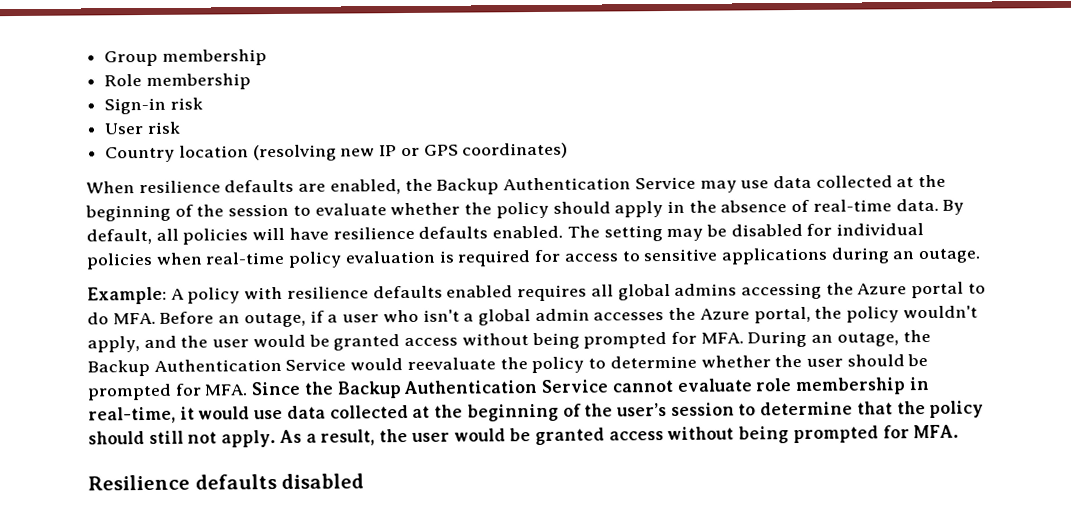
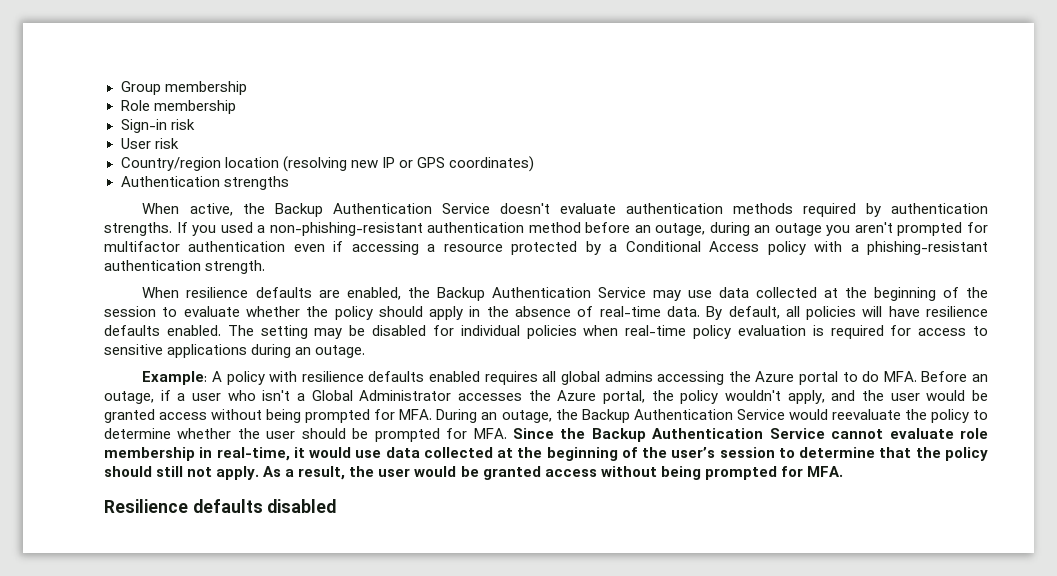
[105,146,176,163] Country -> [120,157,221,171] Country/region
(569, 150) none -> [120,176,289,190] [142,203,988,217] [104,222,988,236] [104,241,989,255] [104,260,266,274] // Authentication strengths // When active, the Backup Authentication Service doesn't evaluate authentication methods required by authentication strengths. If you used a non-phishing-resistant authentication method before an outage, during an outage you aren't prompted for multifactor authentication even if accessing a resource protected by a Conditional Access policy with a phishing-resistant authentication strength.
[477,308,590,326] global admin -> [311,390,452,401] Global Administrator

